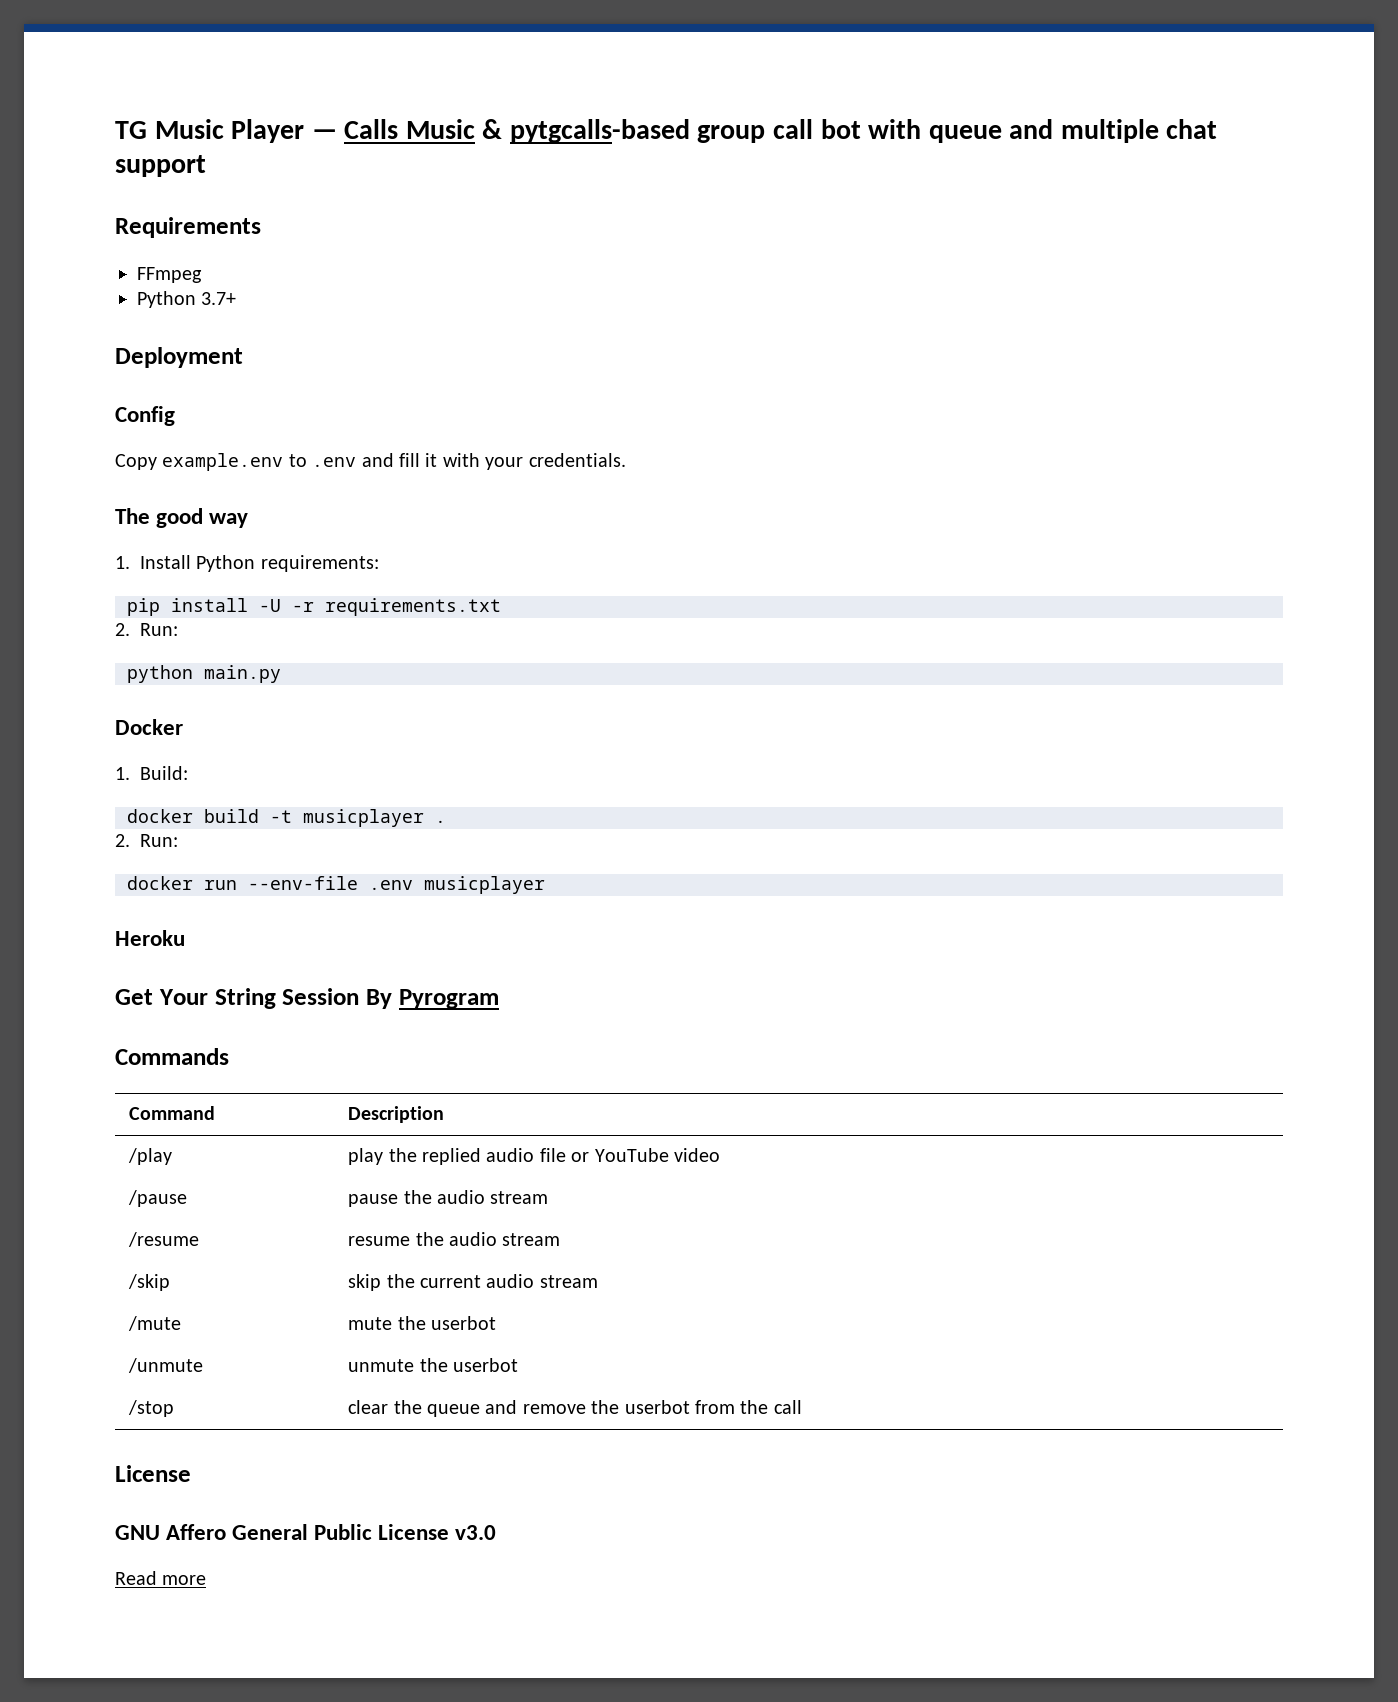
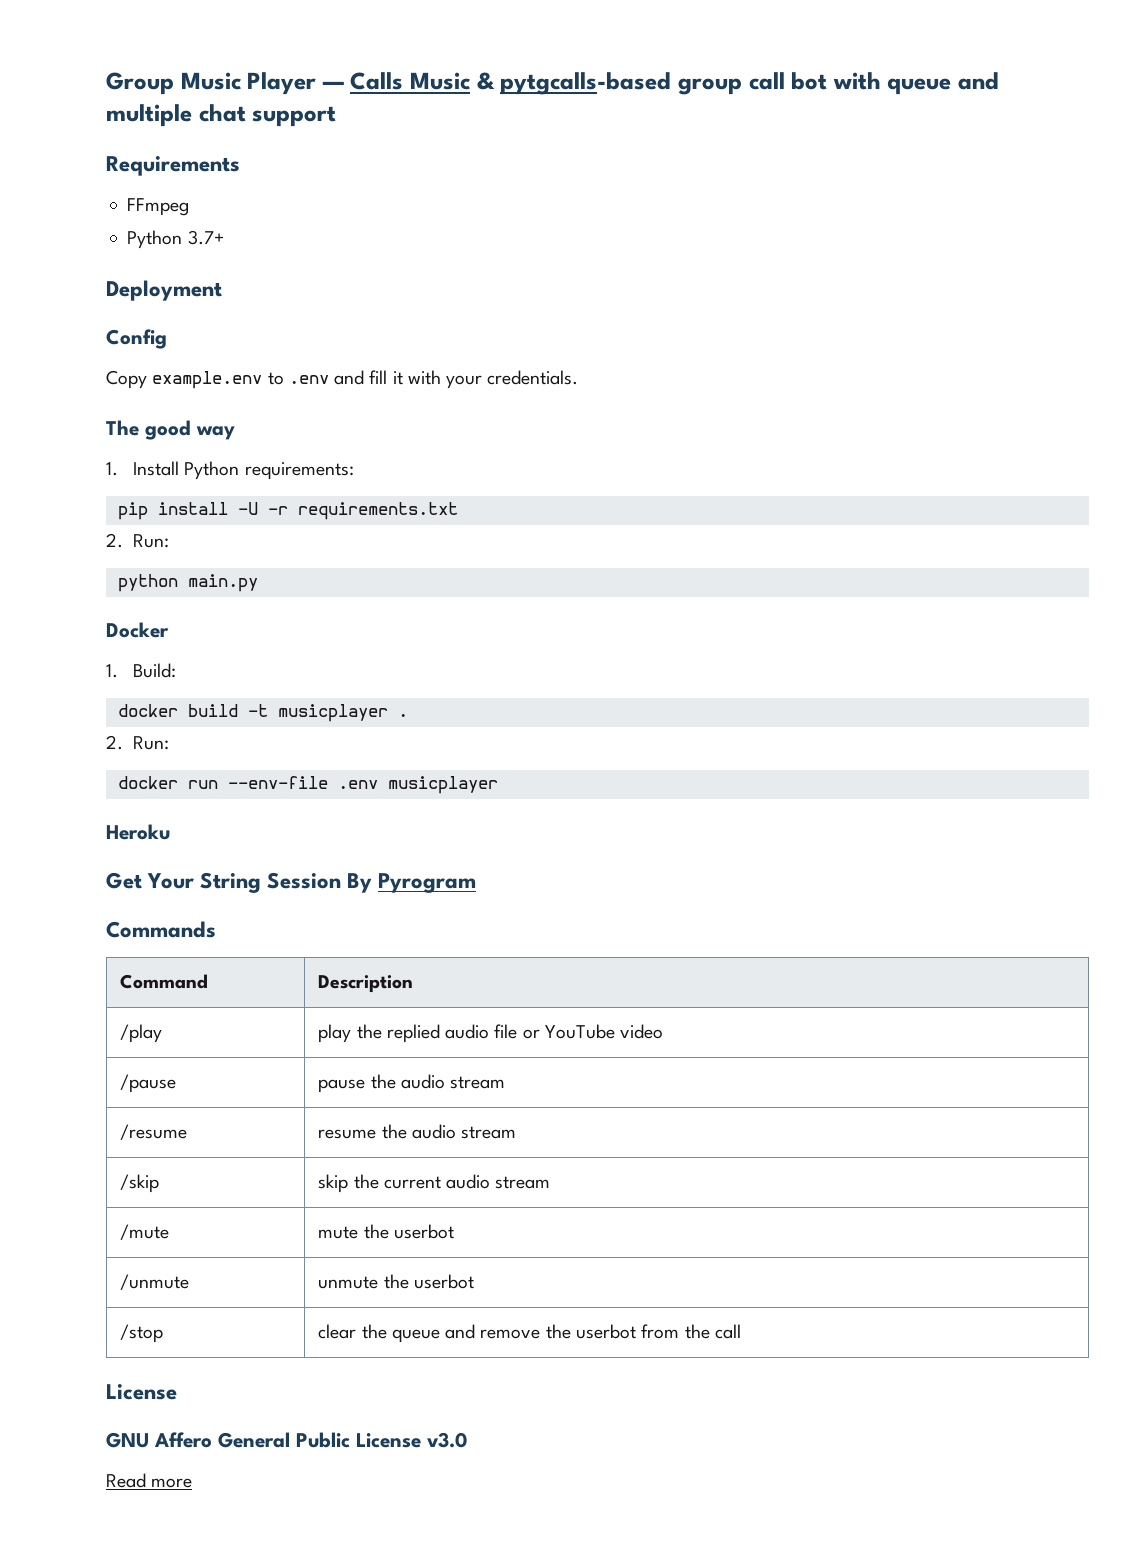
[115,121,147,139] TG -> [106,72,174,95] Group

